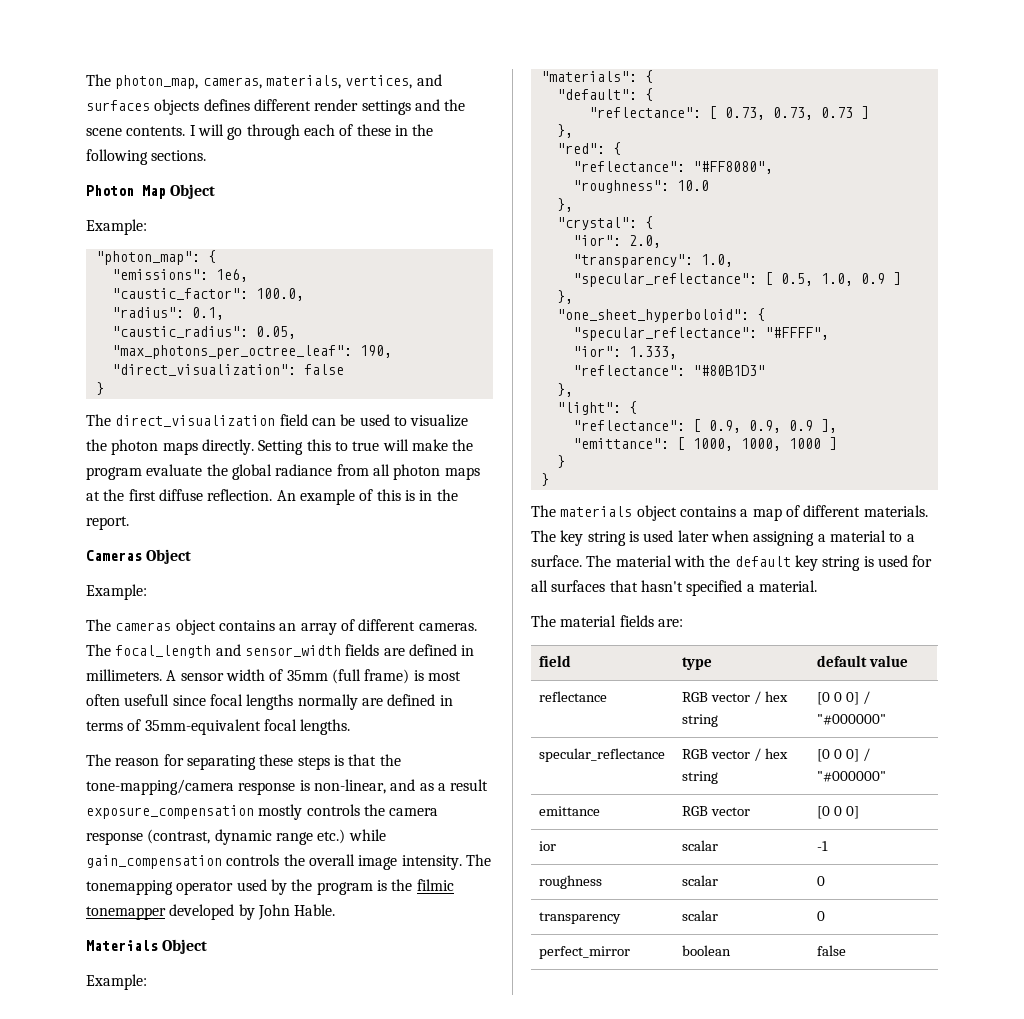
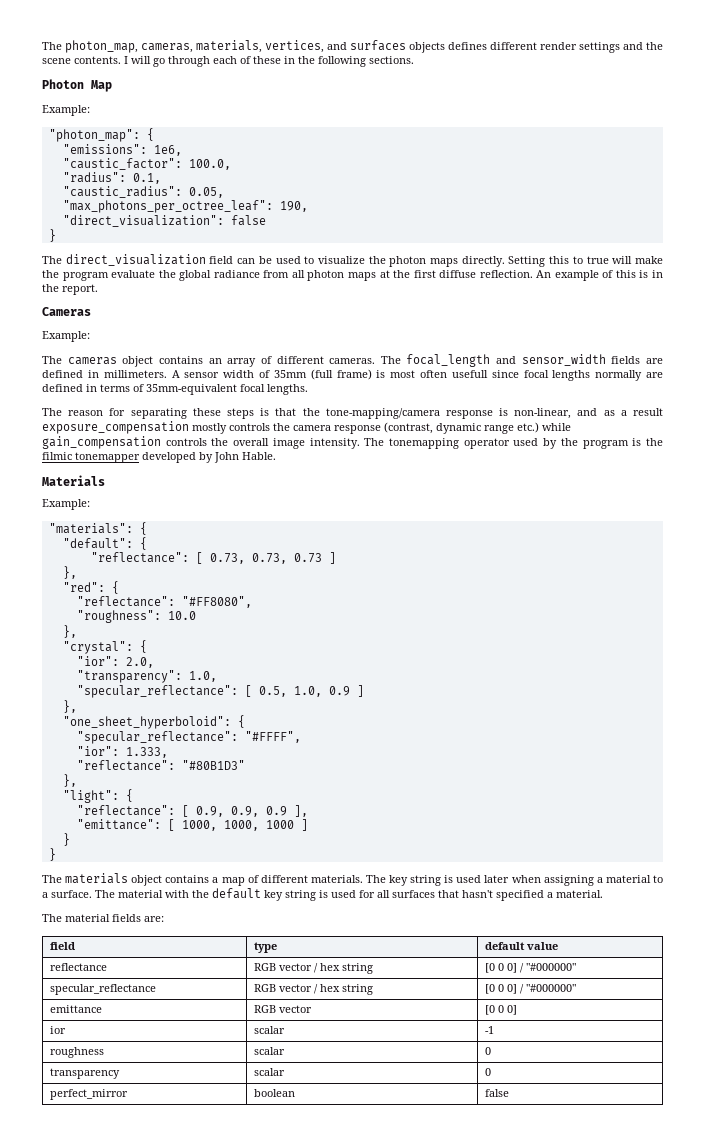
[170,184,216,199] Object -> (112, 86) none
[146,549,192,564] Object -> (91, 311) none
[162,939,208,954] Object -> (105, 480) none

